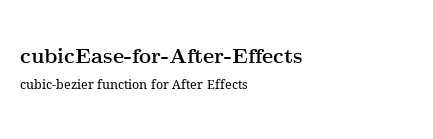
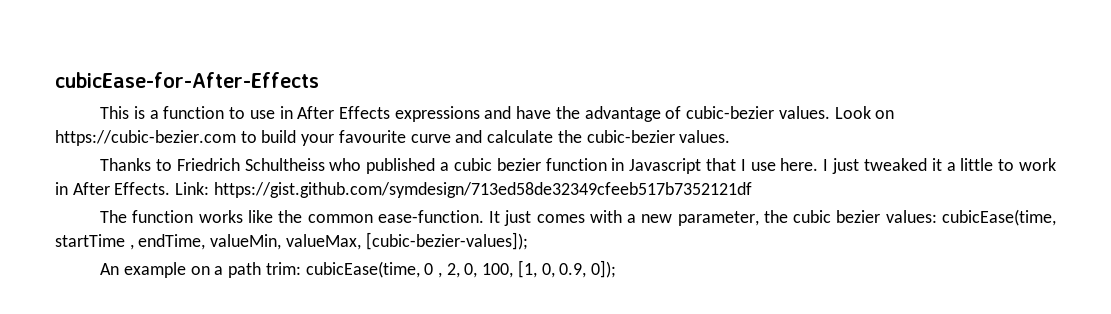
[20,79,248,89] cubic-bezier function for After Effects -> [100,106,895,122] [55,130,731,146] [100,158,1056,174] [55,182,752,198] [100,209,1056,226] [55,232,528,250] [100,260,617,278] This is a function to use in After Effects expressions and have the advantage of cubic-bezier values. Look on https://cubic-bezier.com to build your favourite curve and calculate the cubic-bezier values. // Thanks to Friedrich Schultheiss who published a cubic bezier function in Javascript that I use here. I just tweaked it a little to work in After Effects. Link: https://gist.github.com/symdesign/713ed58de32349cfeeb517b7352121df // The function works like the common ease-function. It just comes with a new parameter, the cubic bezier values: cubicEase(time, startTime , endTime, valueMin, valueMax, [cubic-bezier-values]); // An example on a path trim: cubicEase(time, 0 , 2, 0, 100, [1, 0, 0.9, 0]);

